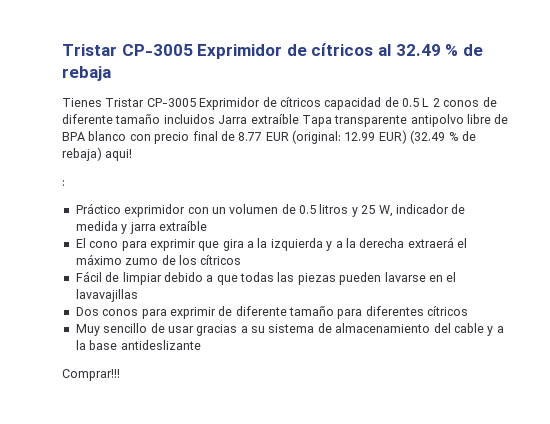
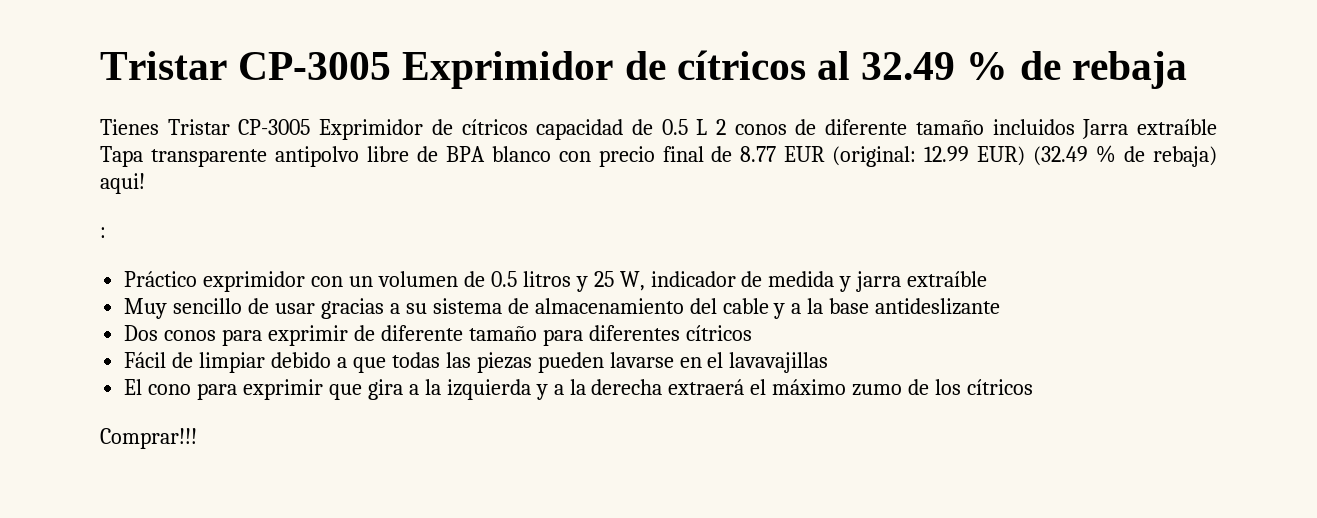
(207, 226) none -> [124,298,1001,319] [124,325,752,346] [124,352,829,373] // Muy sencillo de usar gracias a su sistema de almacenamiento del cable y a la base antideslizante // Dos conos para exprimir de diferente tamaño para diferentes cítricos // Fácil de limpiar debido a que todas las piezas pueden lavarse en el lavavajillas
[75,271,457,285] [75,289,138,302] [75,306,469,319] [75,323,504,336] [75,340,201,350] // Fácil de limpiar debido a que todas las piezas pueden lavarse en el lavavajillas // Dos conos para exprimir de diferente tamaño para diferentes cítricos // Muy sencillo de usar gracias a su sistema de almacenamiento del cable y a la base antideslizante -> (1034, 387) none

